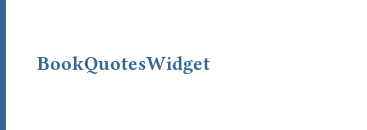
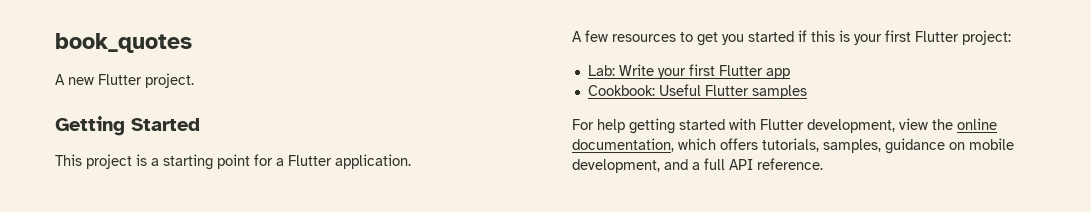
[37,56,210,74] BookQuotesWidget -> [55,33,192,53] [55,73,194,88] [55,116,200,136] [55,154,411,170] [572,30,1011,46] [587,64,790,79] [587,84,807,99] [572,118,997,134] [572,138,1014,154] [572,158,823,173] book_quotes // A new Flutter project. // Getting Started // This project is a starting point for a Flutter application. // A few resources to get you started if this is your first Flutter project: // Lab: Write your first Flutter app // Cookbook: Useful Flutter samples // For help getting started with Flutter development, view the online documentation, which offers tutorials, samples, guidance on mobile development, and a full API reference.

